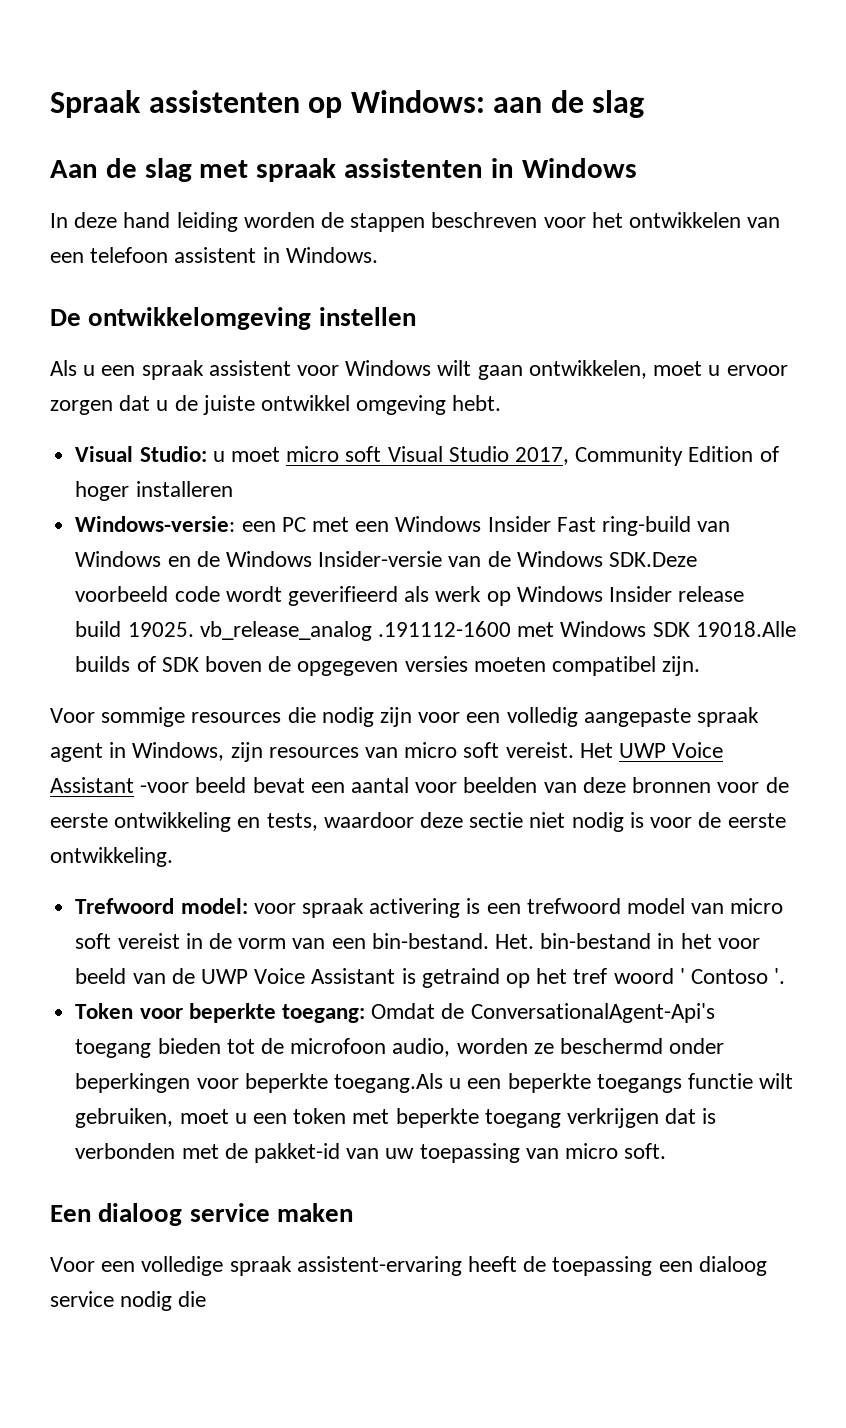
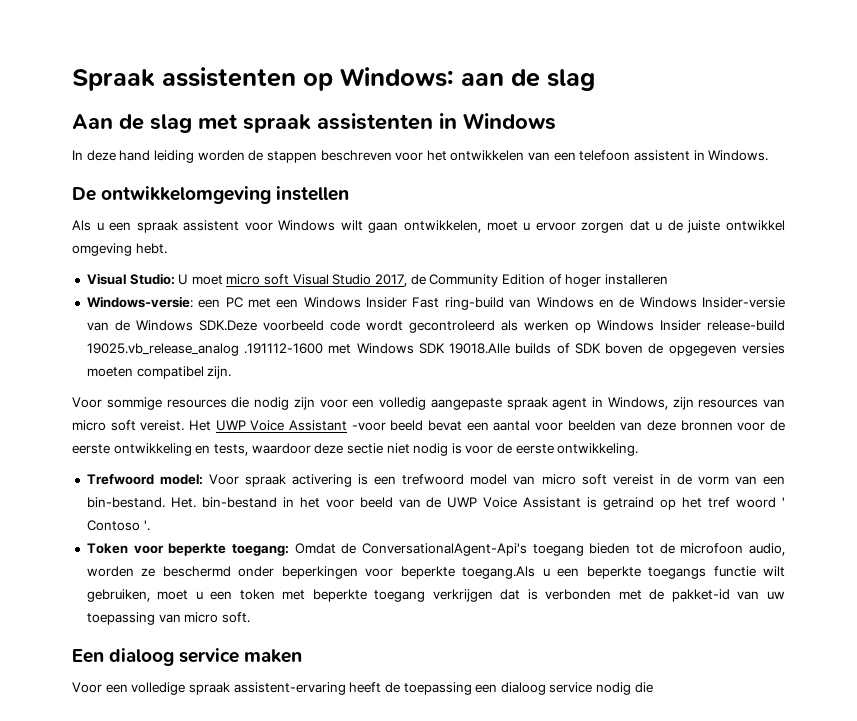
[212,451,225,462] u -> [178,274,189,285] U
(569, 456) none -> [410,274,426,285] de
[287,586,745,606] [75,621,372,641] geverifieerd als werk op Windows Insider release build 19025. vb_release_analog -> [408,320,785,333] [86,343,239,356] gecontroleerd als werken op Windows Insider release-build 19025.vb_release_analog
[253,903,296,914] voor -> [208,474,239,485] Voor

